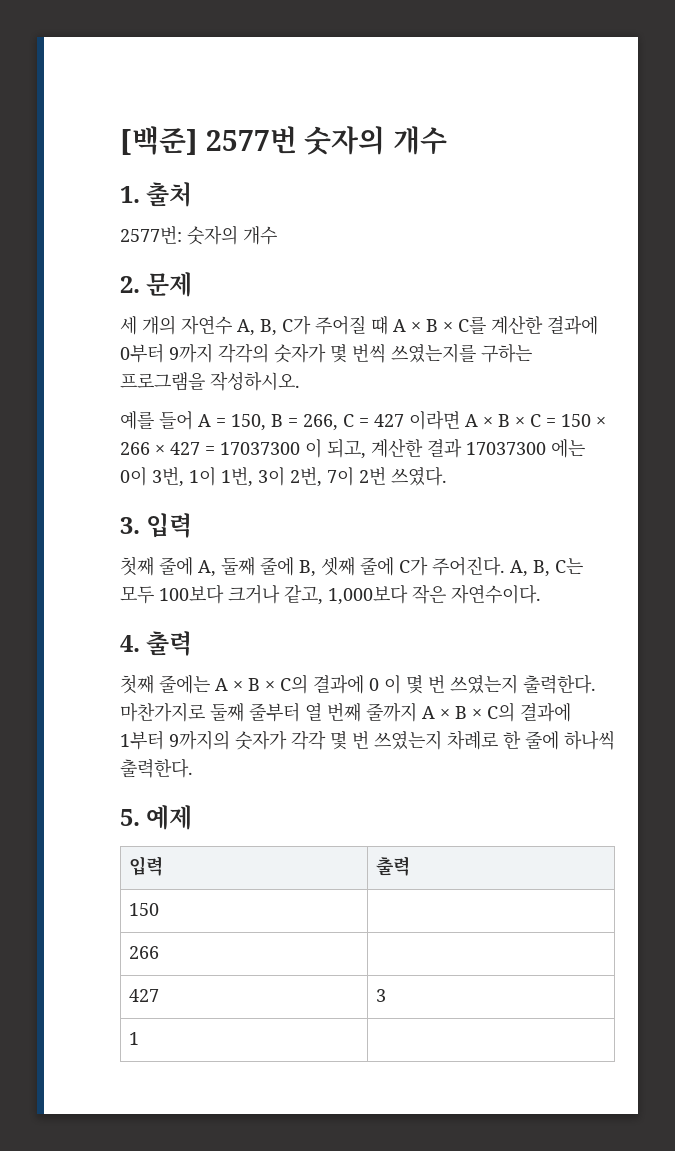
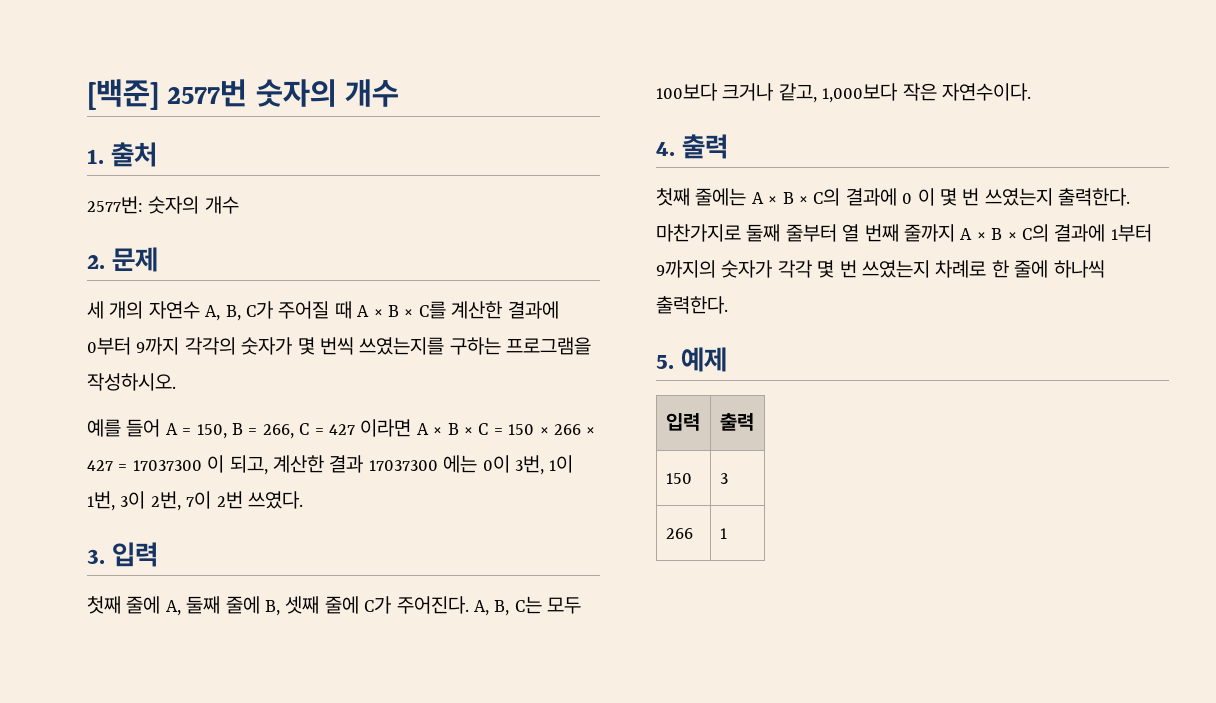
(159, 909) none -> [719,473,728,484] 3
[128,989,159,1002] [375,989,386,1002] [128,1032,139,1045] // 427 | 3 // 1 | -> [719,528,727,539] 1

